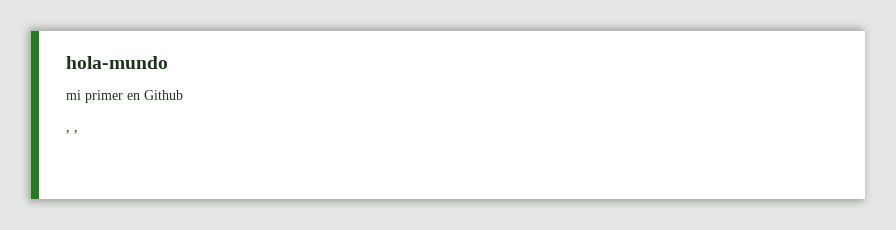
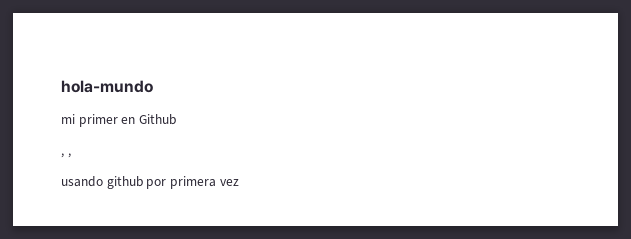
(78, 132) none -> [61,176,239,189] // usando github por primera vez

